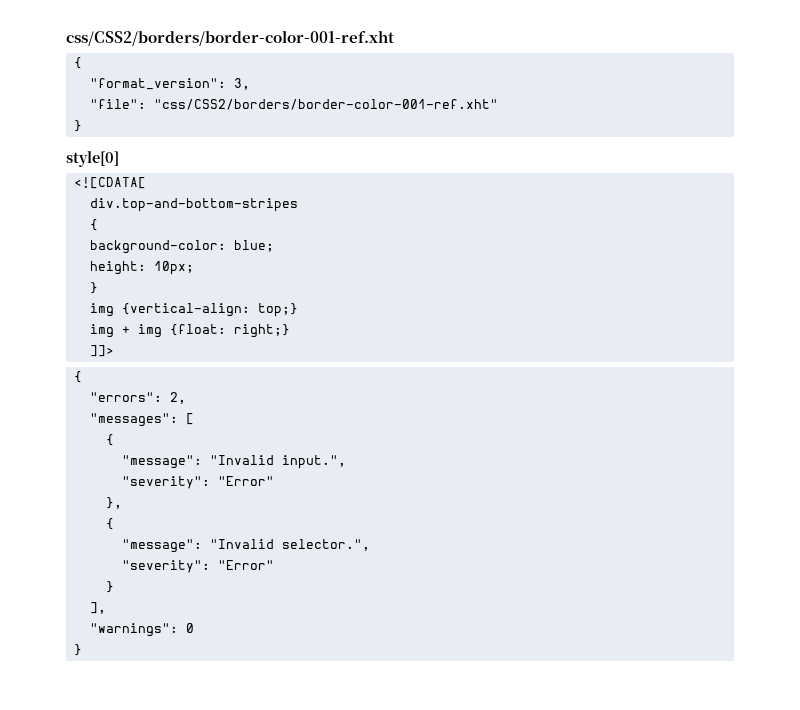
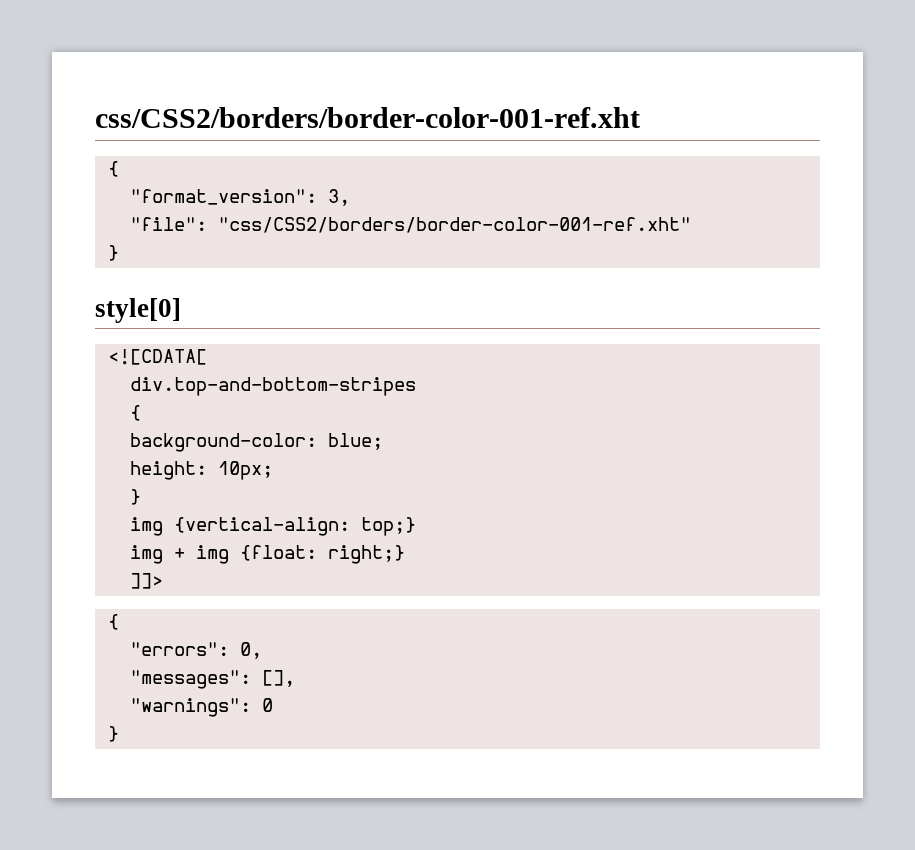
[169,392,186,404] 2, -> [239,642,262,659] 0,
[185,413,194,425] [105,434,114,446] [121,455,346,469] [121,476,274,489] [105,497,122,509] [105,518,114,530] [121,539,370,553] [121,560,274,573] [105,581,114,593] [89,602,106,614] [ // { // "message": "Invalid input.", // "severity": "Error" // }, // { // "message": "Invalid selector.", // "severity": "Error" // } // ], -> [261,670,295,687] [],

